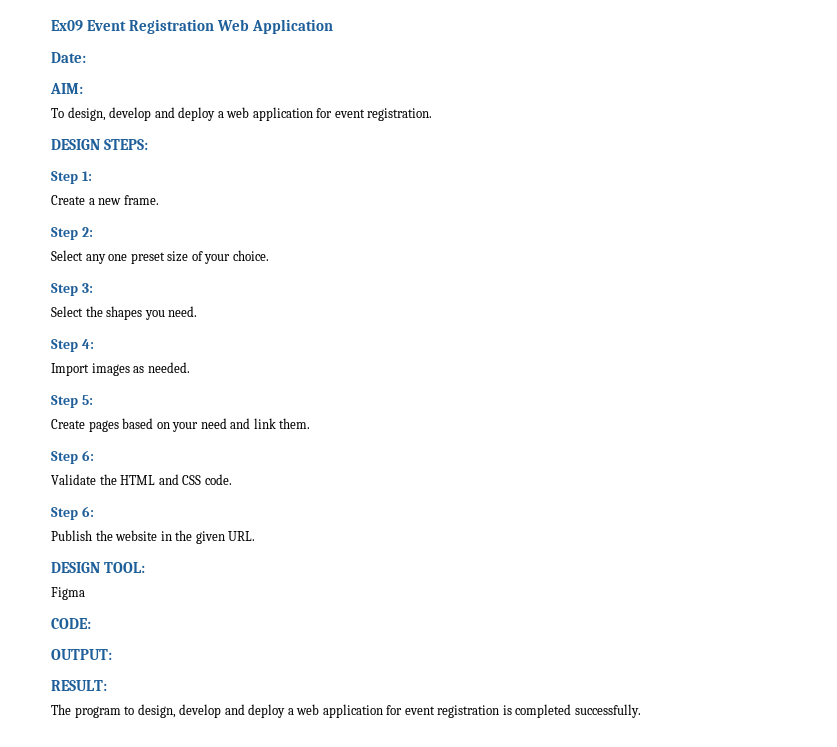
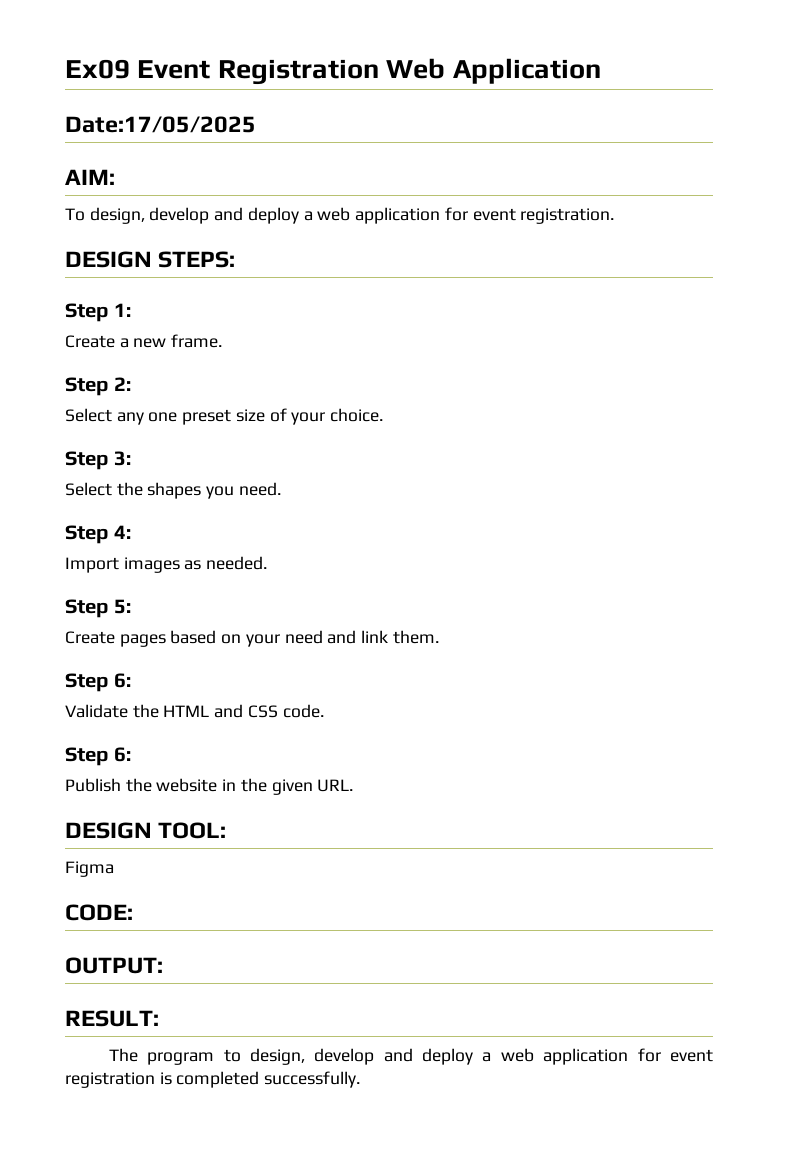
[51,52,86,63] Date: -> [65,116,256,133] Date:17/05/2025

